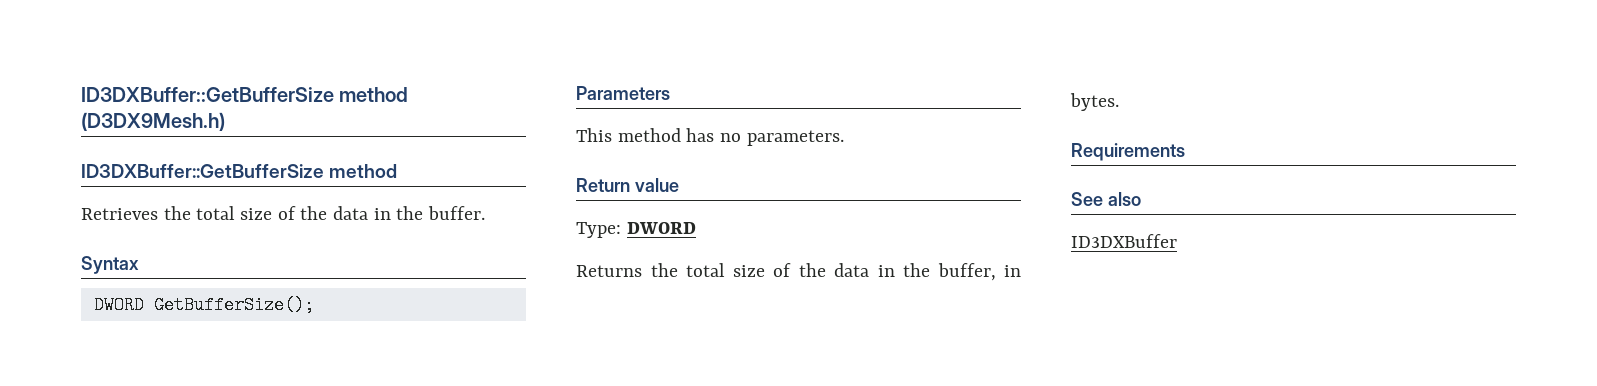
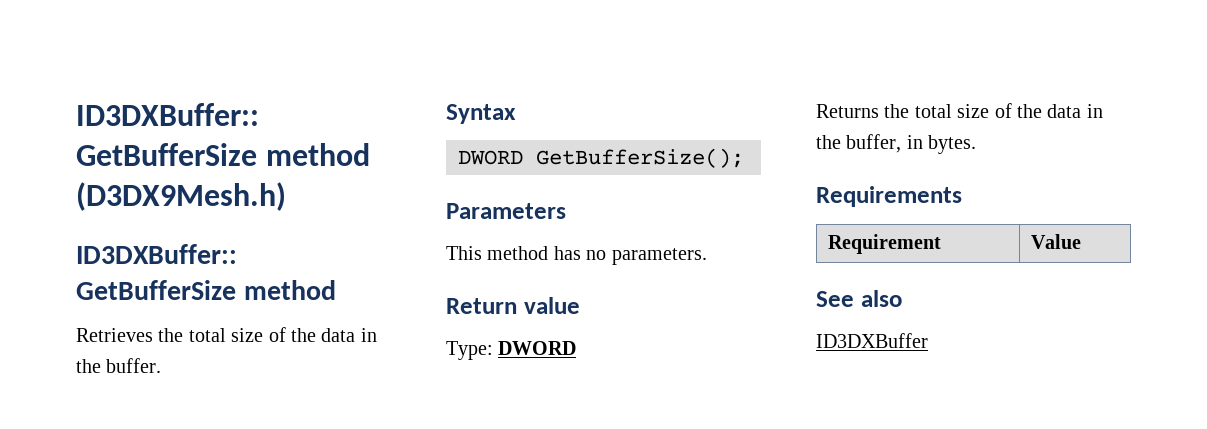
(1185, 152) none -> [828,234,942,254] [1031,234,1082,249] // Requirement | Value

